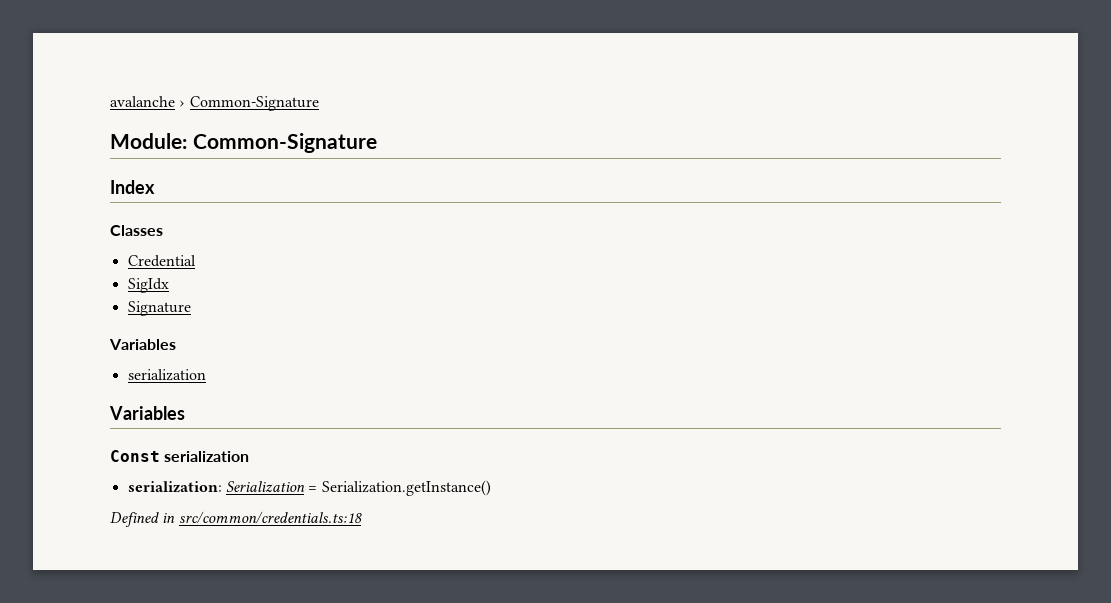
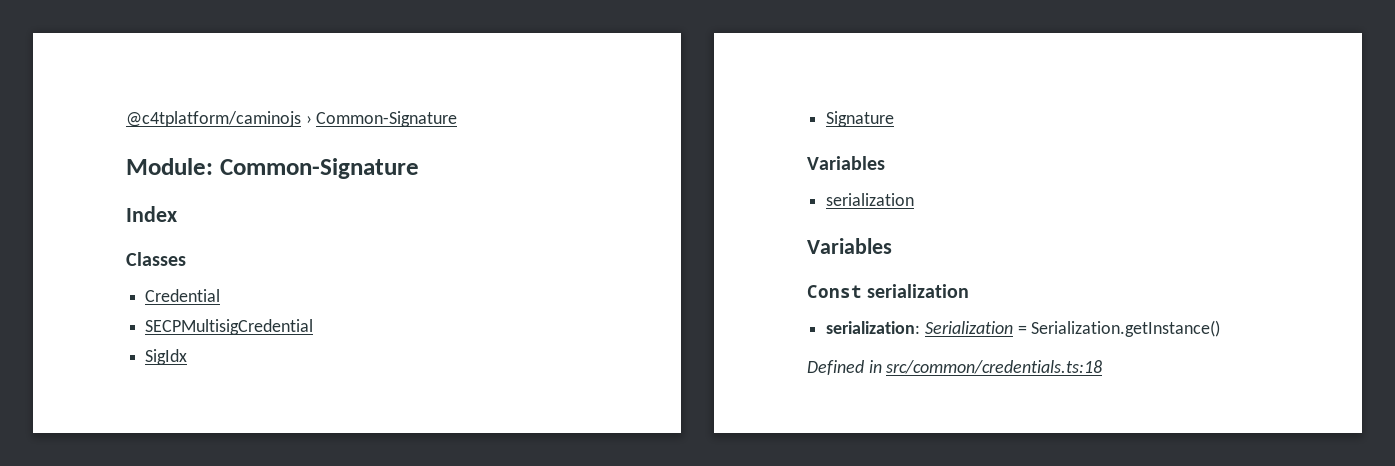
[110,96,175,107] avalanche -> [126,111,301,127] @c4tplatform/caminojs
(196, 261) none -> [145,319,314,335] // SECPMultisigCredential

